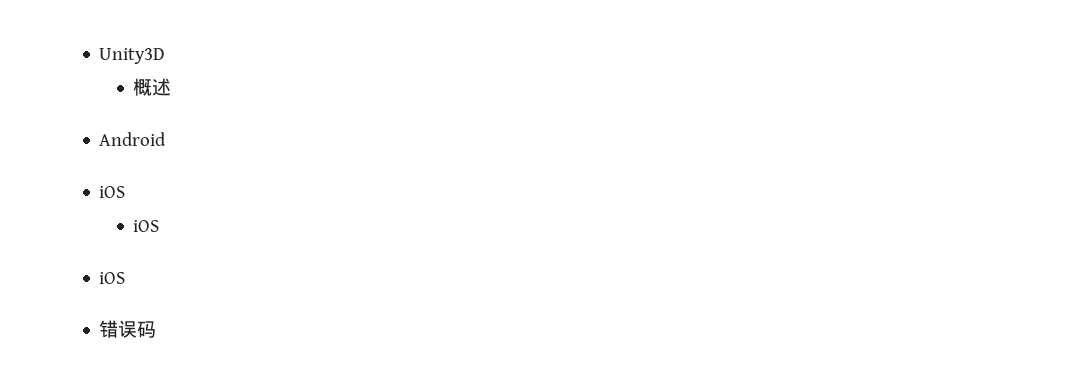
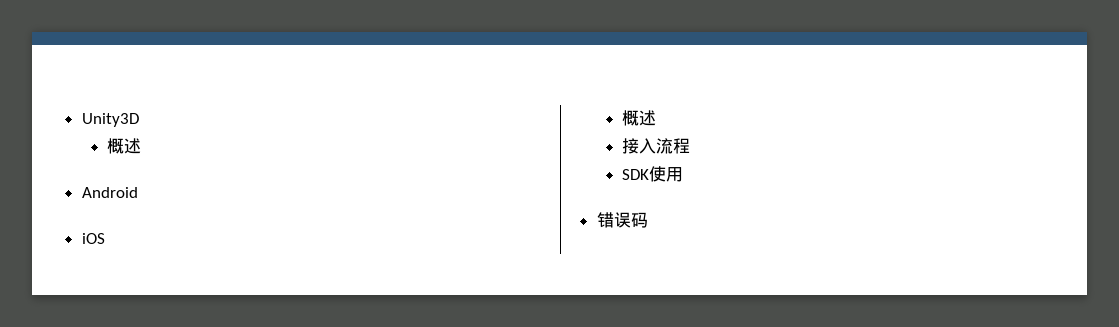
[133,220,160,232] [99,272,126,284] iOS // iOS -> [621,110,656,126] [621,138,690,154] [621,166,683,182] 概述 // 接入流程 // SDK使用

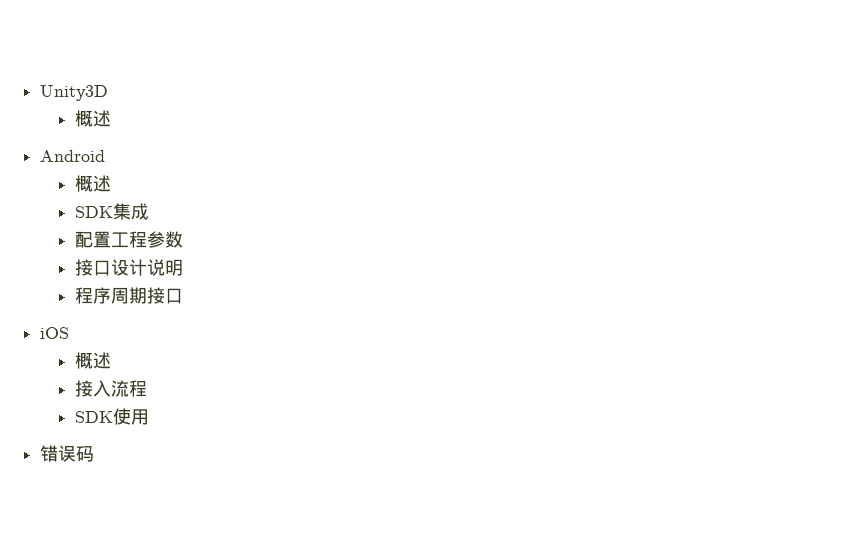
(138, 192) none -> [74,175,111,192] [74,203,149,220] [74,231,183,248] [74,259,183,276] [74,287,183,304] // 概述 // SDK集成 // 配置工程参数 // 接口设计说明 // 程序周期接口

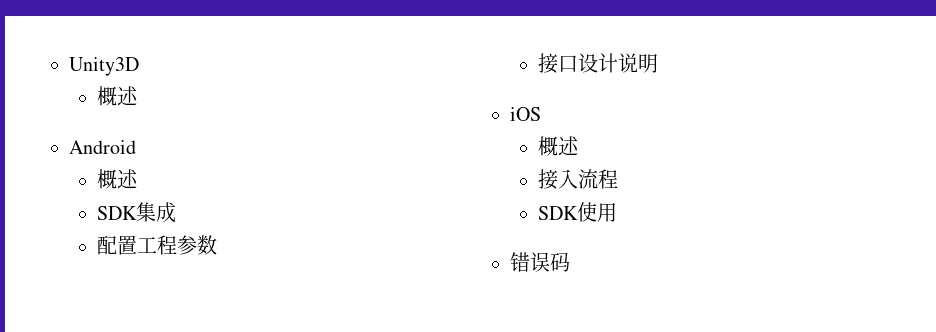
[74,287,183,304] // 程序周期接口 -> (659, 63) none

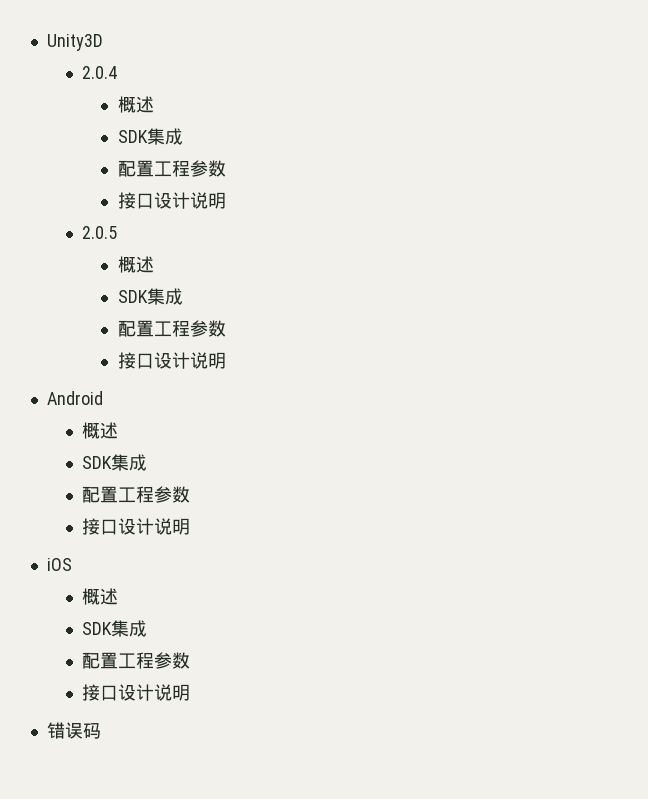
[97,86,139,106] // 概述 -> [82,66,118,79] [117,96,154,113] [117,128,183,145] [117,160,226,177] [117,192,226,209] [82,226,118,239] [117,256,154,273] [117,288,183,305] [117,320,226,337] [117,352,226,369] // 2.0.4 // 概述 // SDK集成 // 配置工程参数 // 接口设计说明 // 2.0.5 // 概述 // SDK集成 // 配置工程参数 // 接口设计说明
[538,169,619,190] [538,202,618,222] 接入流程 // SDK使用 -> [82,620,148,637] [82,652,191,669] [82,684,191,701] SDK集成 // 配置工程参数 // 接口设计说明

